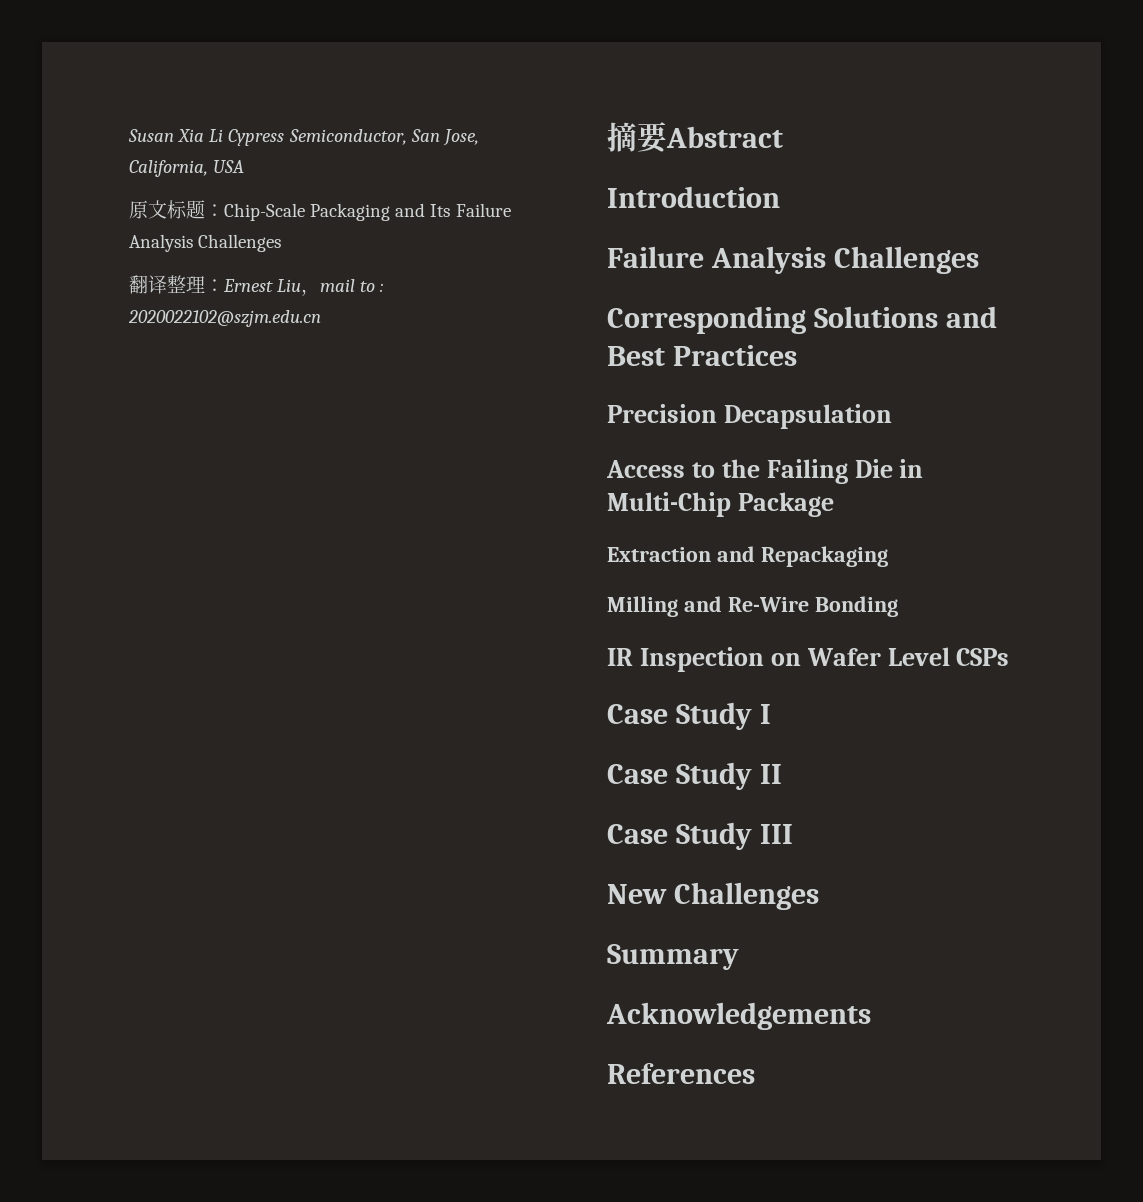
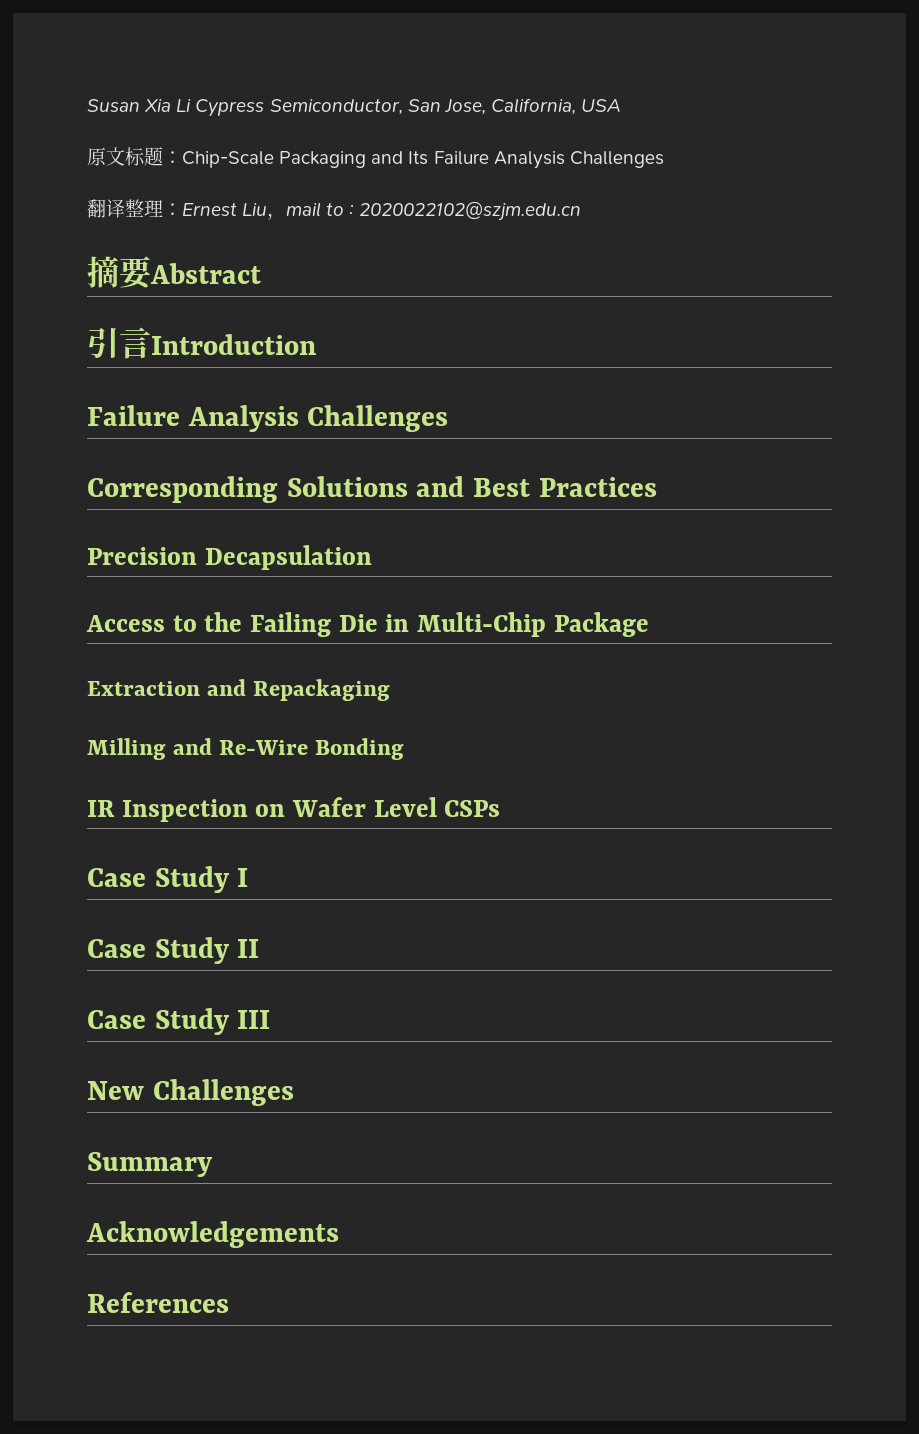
(783, 137) none -> [87,327,151,359] 引言

